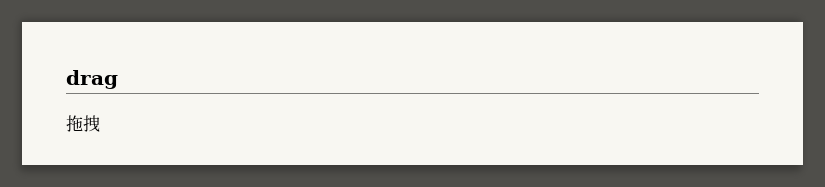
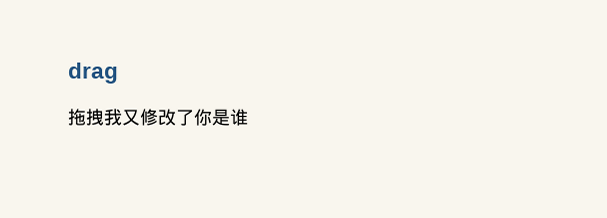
(100, 123) none -> [103,108,249,126] 我又修改了你是谁

